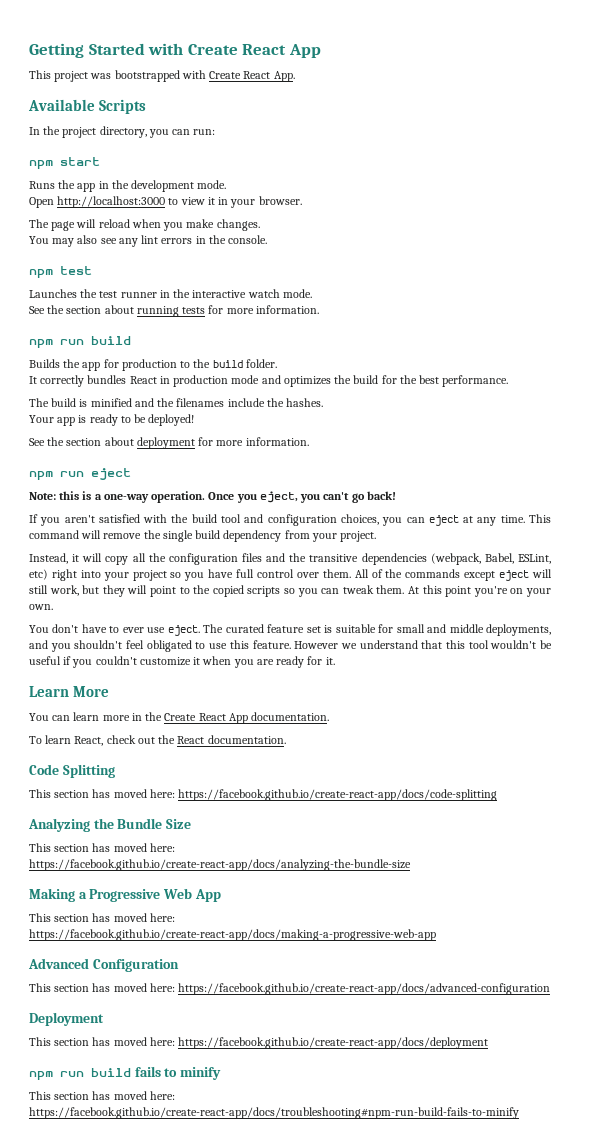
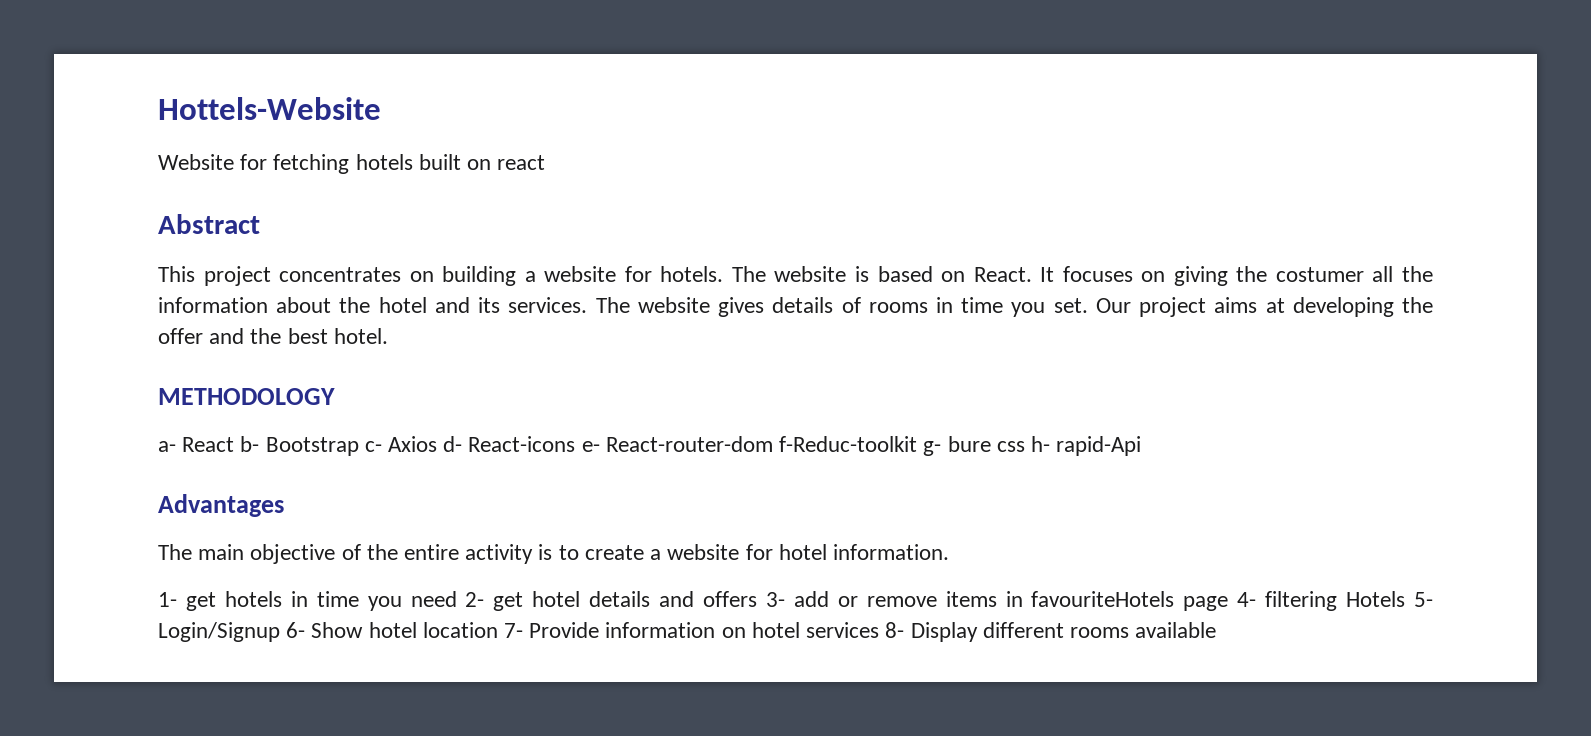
[29,43,321,58] [29,70,295,82] [28,99,147,114] [29,126,216,138] [29,157,100,169] [29,180,227,192] [29,196,302,208] [29,219,260,231] [29,235,268,247] [29,266,92,278] [29,289,312,298] [29,305,319,317] [29,336,131,348] [29,359,277,371] [29,375,509,387] [29,398,324,407] [29,414,195,426] [29,437,309,449] [29,468,131,480] [29,491,396,503] [29,514,552,526] [29,530,377,542] [29,553,552,565] [29,569,553,581] [29,585,552,597] [29,604,53,610] [29,624,551,636] [29,640,552,652] [29,656,335,668] [29,686,110,697] [29,712,330,724] [29,735,286,746] [29,764,115,778] [29,789,498,801] [28,818,191,832] [29,843,175,852] [29,859,411,871] [29,888,221,902] [29,913,175,922] [29,929,436,941] [28,958,179,972] [29,983,551,995] [29,1012,104,1026] [29,1037,489,1049] [29,1066,221,1080] [29,1091,175,1100] [29,1107,519,1119] Getting Started with Create React App // This project was bootstrapped with Create React App. // Available Scripts // In the project directory, you can run: // npm start // Runs the app in the development mode. // Open http://localhost:3000 to view it in your browser. // The page will reload when you make changes. // You may also see any lint errors in the console. // npm test // Launches the test runner in the interactive watch mode. // See the section about running tests for more information. // npm run build // Builds the app for production to the build folder. // It correctly bundles React in production mode and optimizes the build for the best performance. // The build is minified and the filenames include the hashes. // Your app is ready to be deployed! // See the section about deployment for more information. // npm run eject // Note: this is a one-way operation. Once you eject, you can't go back! // If you aren't satisfied with the build tool and configuration choices, you can eject at any time. This command will remove the single build dependency from your project. // Instead, it will copy all the configuration files and the transitive dependencies (webpack, Babel, ESLint, etc) right into your project so you have full control over them. All of the commands except eject will still work, but they will point to the copied scripts so you can tweak them. At this point you're on your own. // You don't have to ever use eject. The curated feature set is suitable for small and middle deployments, and you shouldn't feel obligated to use this feature. However we understand that this tool wouldn't be useful if you couldn't customize it when you are ready for it. // Learn More // You can learn more in the Create React App documentation. // To learn React, check out the React documentation. // Code Splitting // This section has moved here: https://facebook.github.io/create-react-app/docs/code-splitting // Analyzing the Bundle Size // This section has moved here: https://facebook.github.io/create-react-app/docs/analyzing-the-bundle-size // Making a Progressive Web App // This section has moved here: https://facebook.github.io/create-react-app/docs/making-a-progressive-web-app // Advanced Configuration // This section has moved here: https://facebook.github.io/create-react-app/docs/advanced-configuration // Deployment // This section has moved here: https://facebook.github.io/create-react-app/docs/deployment // npm run build fails to minify // This section has moved here: https://facebook.github.io/create-react-app/docs/troubleshooting#npm-run-build-fails-to-minify -> [158,97,381,120] [158,154,546,174] [158,214,260,234] [158,266,1433,286] [158,297,1434,317] [158,328,388,344] [158,388,335,405] [158,436,1142,456] [158,494,284,517] [158,544,949,564] [158,591,1434,611] [158,622,1217,642] Hottels-Website // Website for fetching hotels built on react // Abstract // This project concentrates on building a website for hotels. The website is based on React. It focuses on giving the costumer all the information about the hotel and its services. The website gives details of rooms in time you set. Our project aims at developing the offer and the best hotel. // METHODOLOGY // a- React b- Bootstrap c- Axios d- React-icons e- React-router-dom f-Reduc-toolkit g- bure css h- rapid-Api // Advantages // The main objective of the entire activity is to create a website for hotel information. // 1- get hotels in time you need 2- get hotel details and offers 3- add or remove items in favouriteHotels page 4- filtering Hotels 5- Login/Signup 6- Show hotel location 7- Provide information on hotel services 8- Display different rooms available

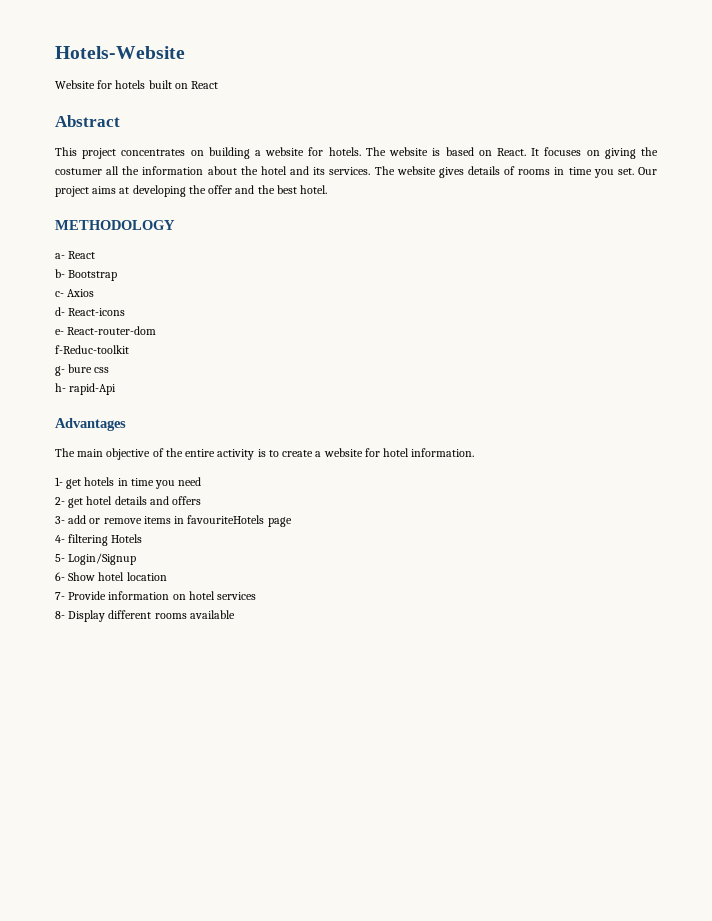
[158,97,381,120] Hottels-Website -> [55,46,185,59] Hotels-Website
[273,154,350,174] fetching -> (113, 84) none
[497,155,546,170] react -> [191,81,219,89] React
(235, 444) none -> (96, 255) //
(359, 446) none -> (118, 275) //
(438, 444) none -> (95, 293) //
(576, 444) none -> (126, 312) //
(773, 444) none -> (157, 330) //
(918, 444) none -> (129, 349) //
(1025, 446) none -> (110, 370) //
(457, 599) none -> (202, 481) //
(758, 599) none -> (202, 500) //
(1229, 603) none -> (292, 522) //
(1406, 599) none -> (143, 538) //
(280, 632) none -> (137, 559) //
(498, 630) none -> (167, 576) //
(880, 630) none -> (257, 596) //

